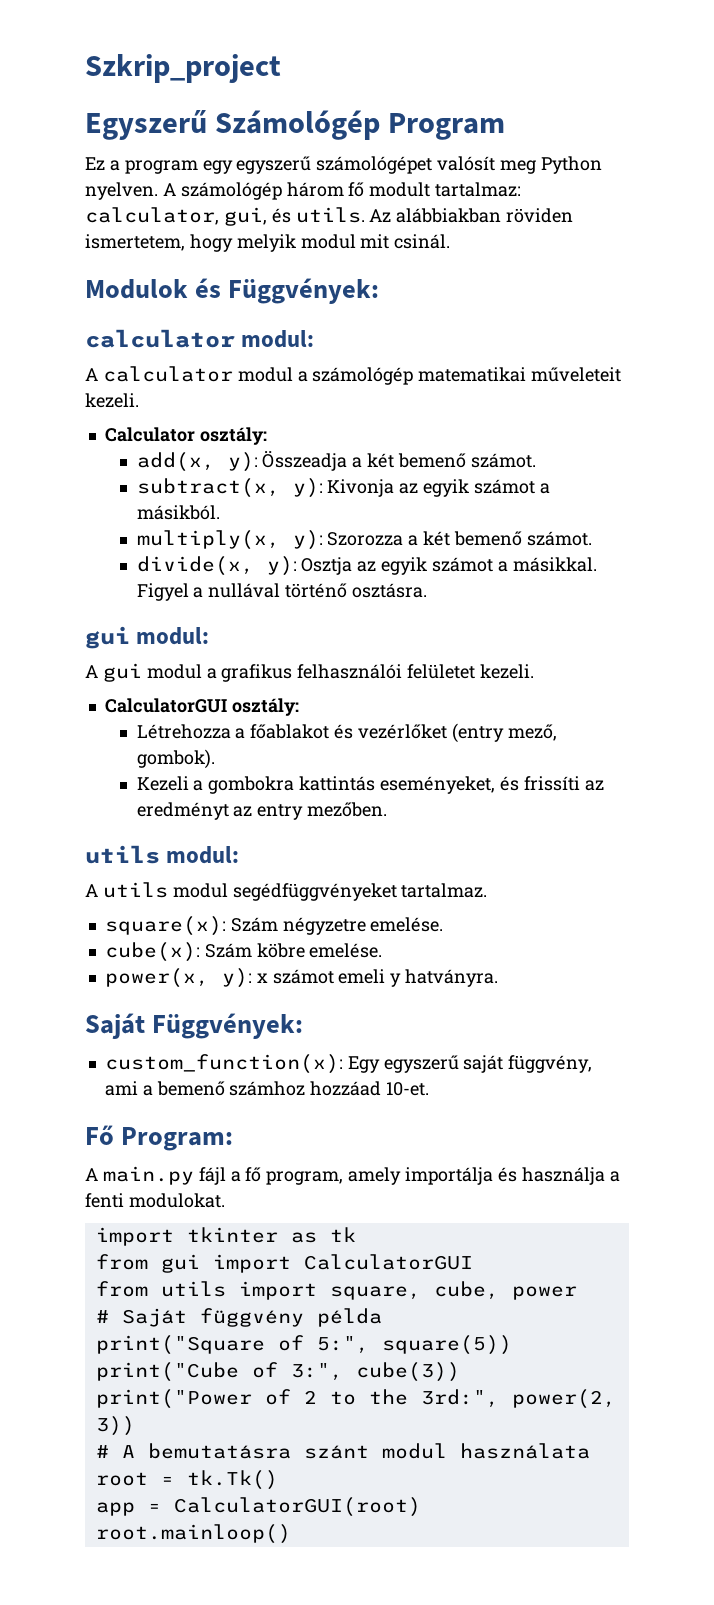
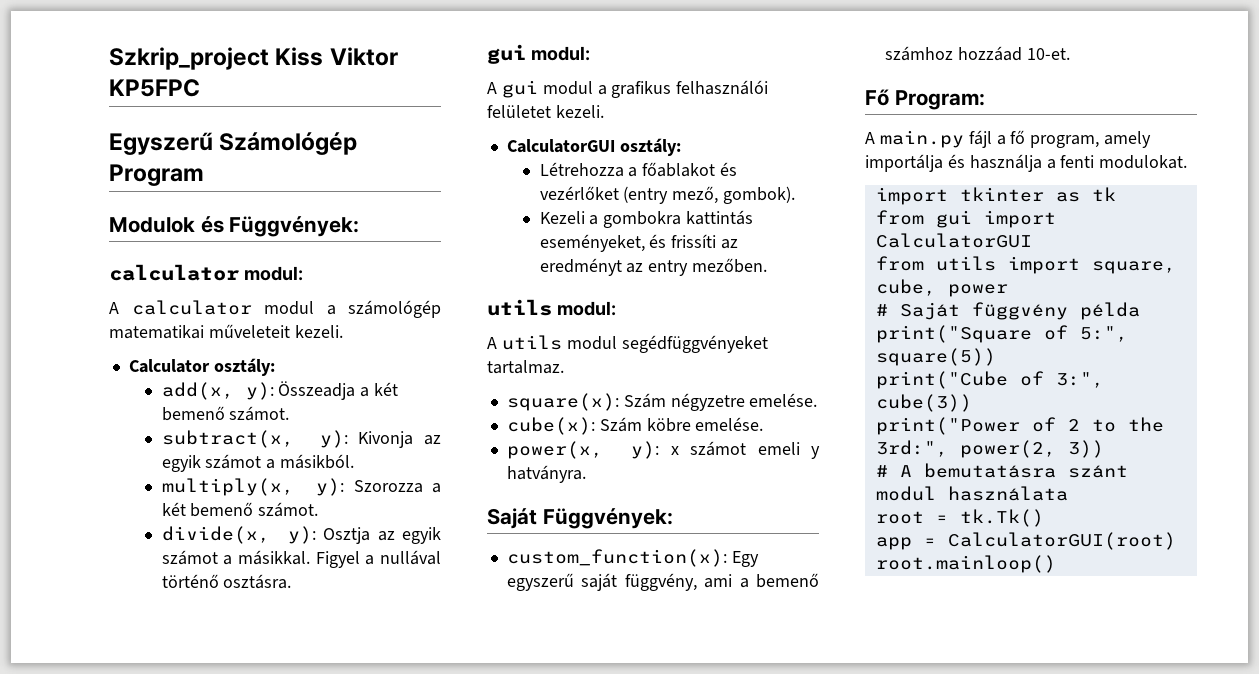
(281, 68) none -> [275,47,398,66] [109,79,200,97] Kiss Viktor KP5FPC
[85,156,602,174] [85,182,522,200] [85,207,574,226] [85,234,451,252] // Ez a program egy egyszerű számológépet valósít meg Python nyelven. A számológép három fő modult tartalmaz: calculator, gui, és utils. Az alábbiakban röviden ismertetem, hogy melyik modul mit csinál. -> (204, 175) none

